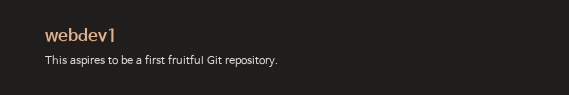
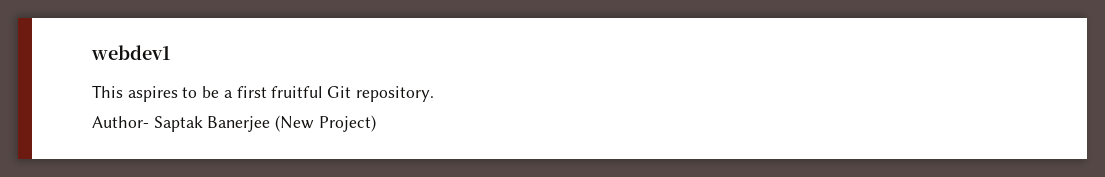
(278, 62) none -> [92,115,376,132] // Author- Saptak Banerjee (New Project)

